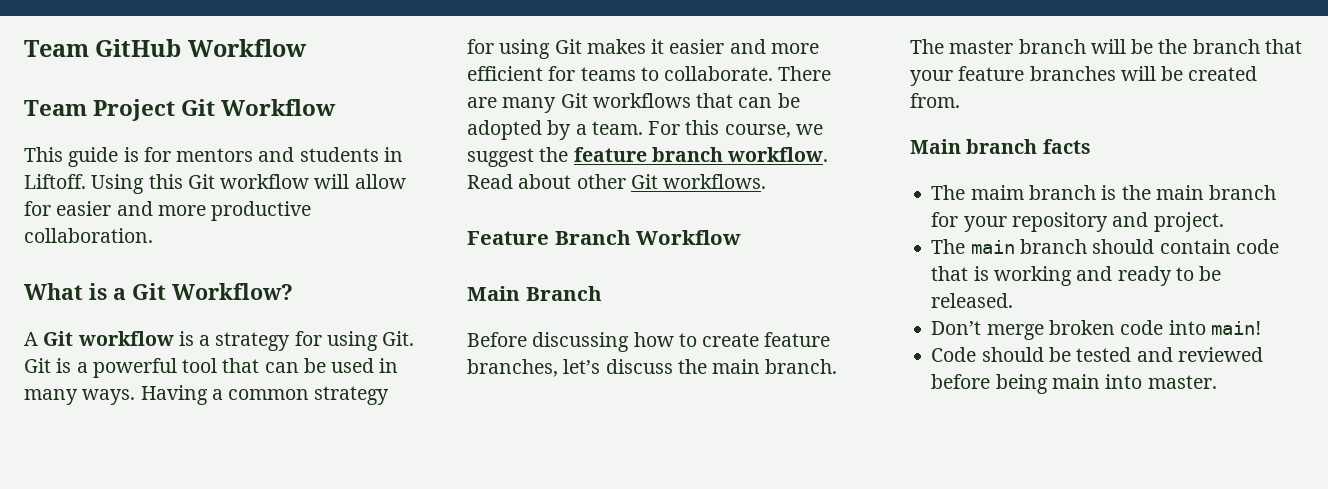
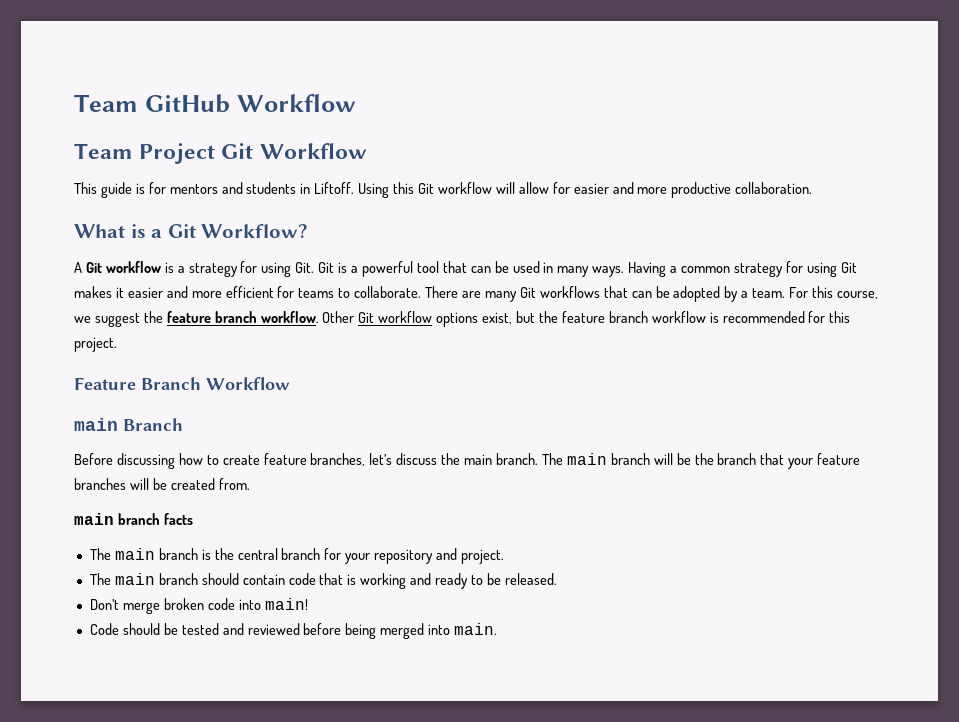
[467,174,767,189] Read about other Git workflows. -> [322,311,851,327] [74,337,117,352] Other Git workflow options exist, but the feature branch workflow is recommended for this project.
[467,286,520,301] Main -> [74,418,118,431] main
[949,40,1014,54] master -> [566,453,607,465] main
[910,139,961,154] Main -> [74,513,114,525] main
[970,185,1024,200] maim -> [114,548,155,560] main
[1155,185,1204,200] main -> [237,548,278,560] central
[1051,374,1217,389] main into master. -> [380,623,498,639] merged into main.

